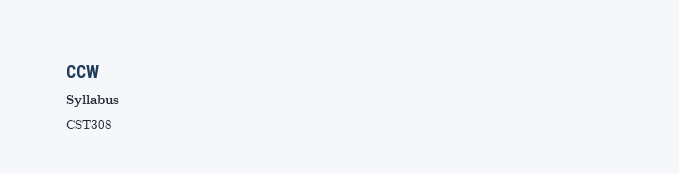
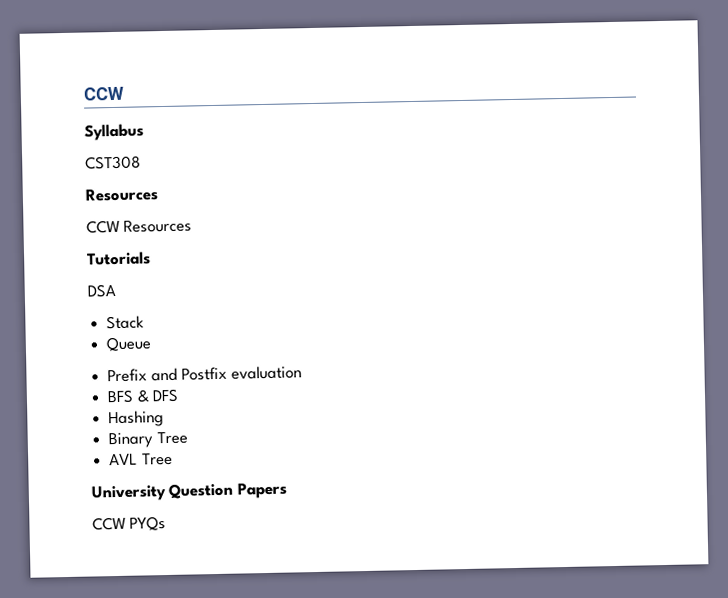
(112, 124) none -> [85,188,158,202] [86,219,193,234] [87,251,151,266] [87,283,116,298] [106,315,145,330] [106,336,152,352] [107,365,302,383] [107,388,180,404] [108,410,165,428] [108,431,188,449] [109,452,173,466] [91,482,287,502] [92,516,167,531] // Resources // CCW Resources // Tutorials // DSA // Stack // Queue // Prefix and Postfix evaluation // BFS & DFS // Hashing // Binary Tree // AVL Tree // University Question Papers // CCW PYQs

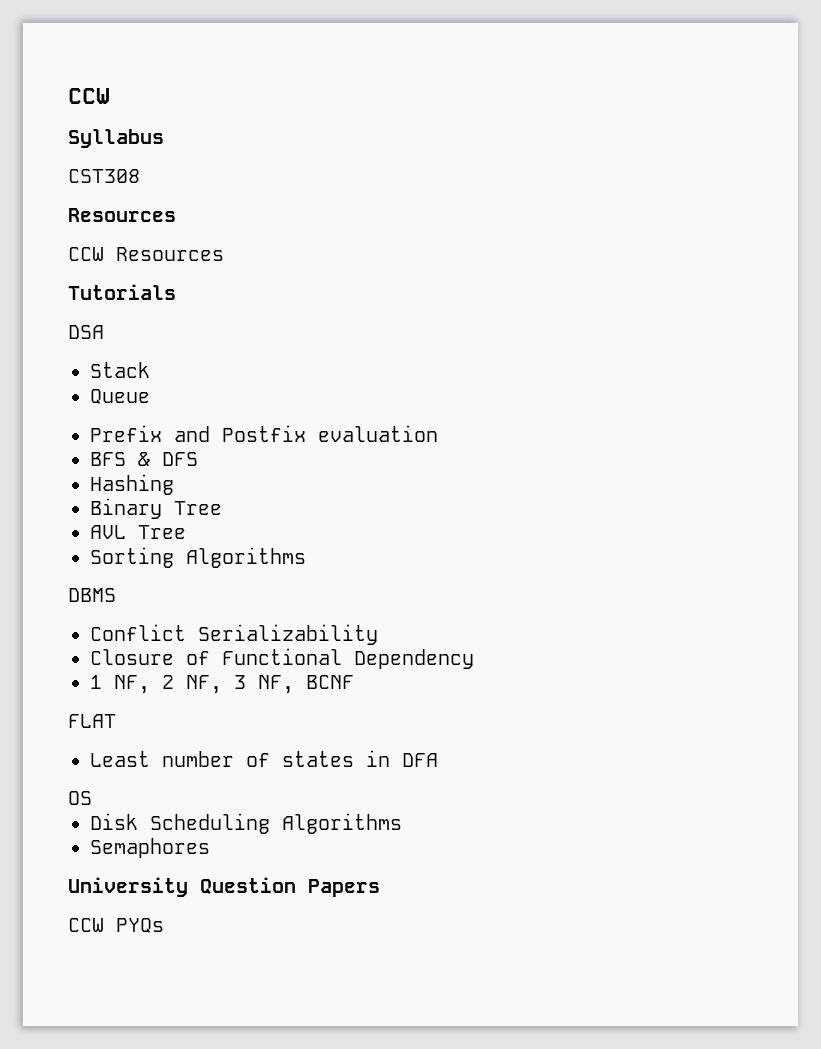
(173, 459) none -> [90,547,306,568] [68,588,116,602] [90,624,378,645] [90,648,474,669] [90,675,354,694] [68,714,116,728] [90,750,438,767] [68,791,92,805] [90,813,402,834] [90,838,210,858] // Sorting Algorithms // DBMS // Conflict Serializability // Closure of Functional Dependency // 1 NF, 2 NF, 3 NF, BCNF // FLAT // Least number of states in DFA // OS // Disk Scheduling Algorithms // Semaphores

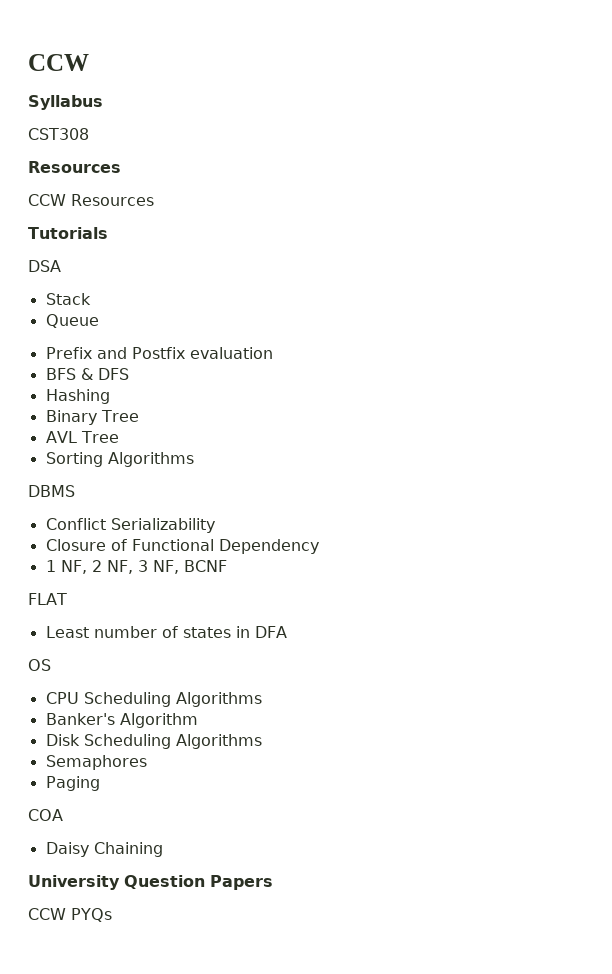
(92, 798) none -> [45,692,262,707] [45,713,198,728] // CPU Scheduling Algorithms // Banker's Algorithm
(210, 848) none -> [45,776,100,791] [28,809,63,821] [45,842,163,857] // Paging // COA // Daisy Chaining

